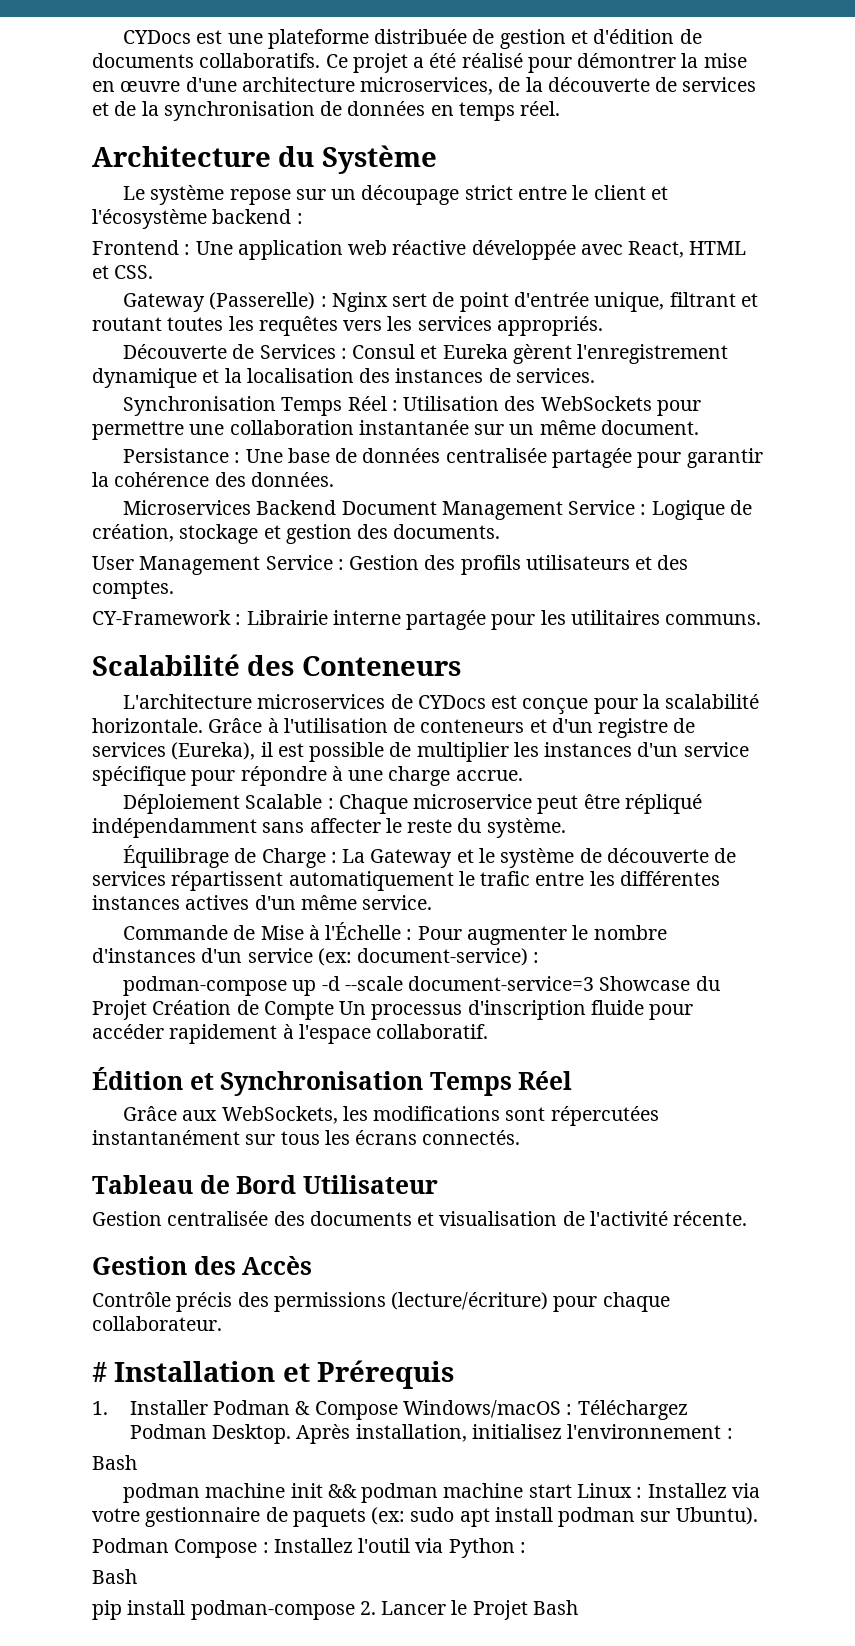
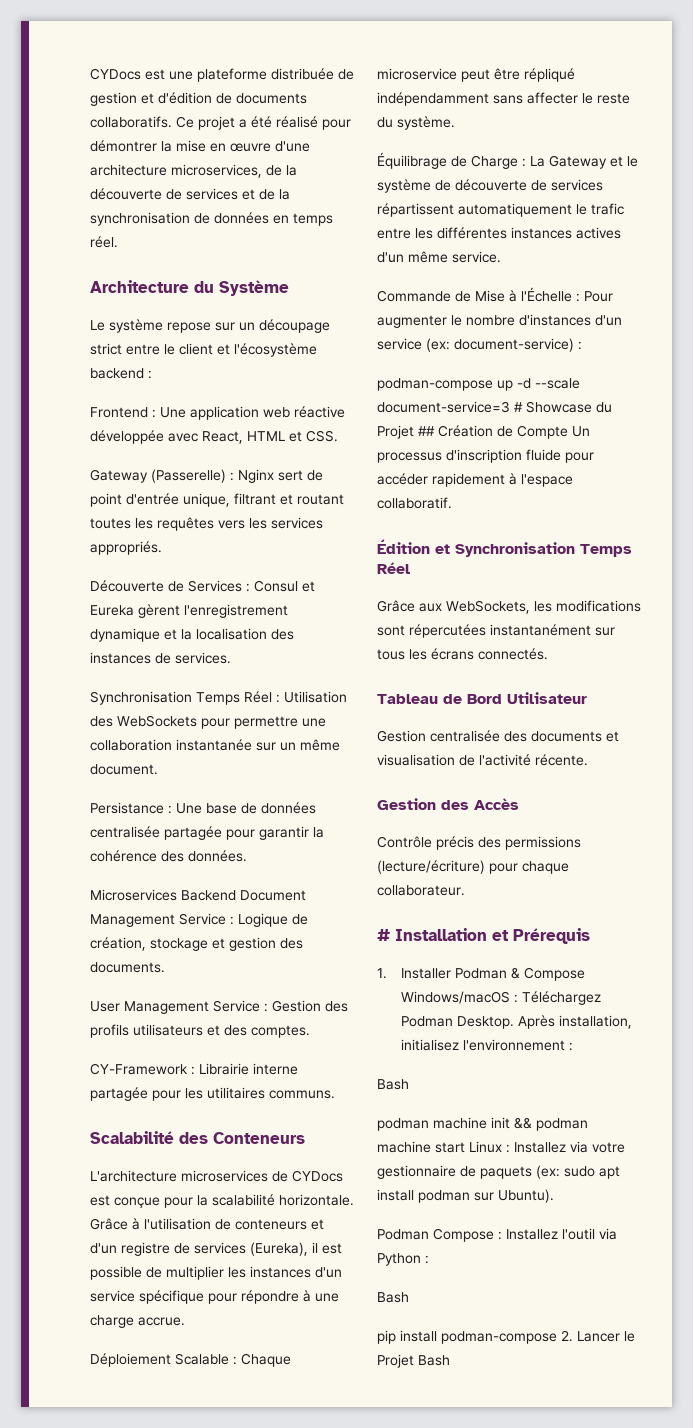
(595, 983) none -> [514,402,523,412] #
(147, 1010) none -> [418,426,435,436] ##

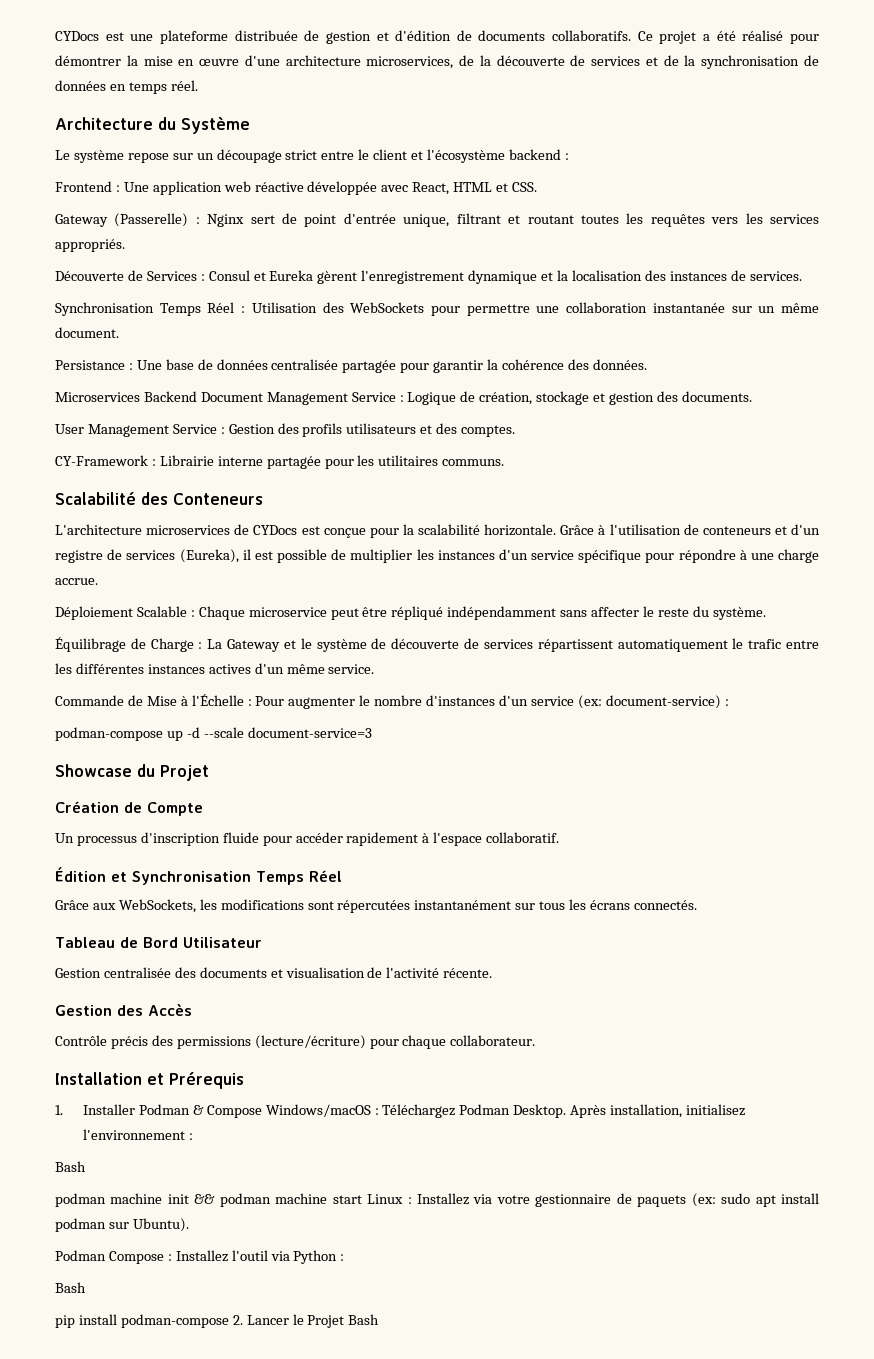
[514,402,523,412] # -> (372, 732) //
[418,426,435,436] ## -> (209, 773) //
(568, 432) none -> (203, 809) //
[377,929,390,941] # -> (536, 1040) none

